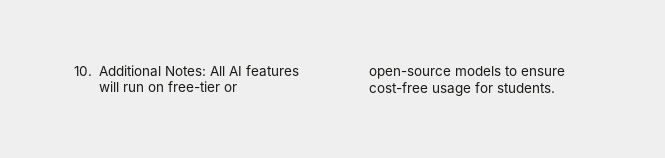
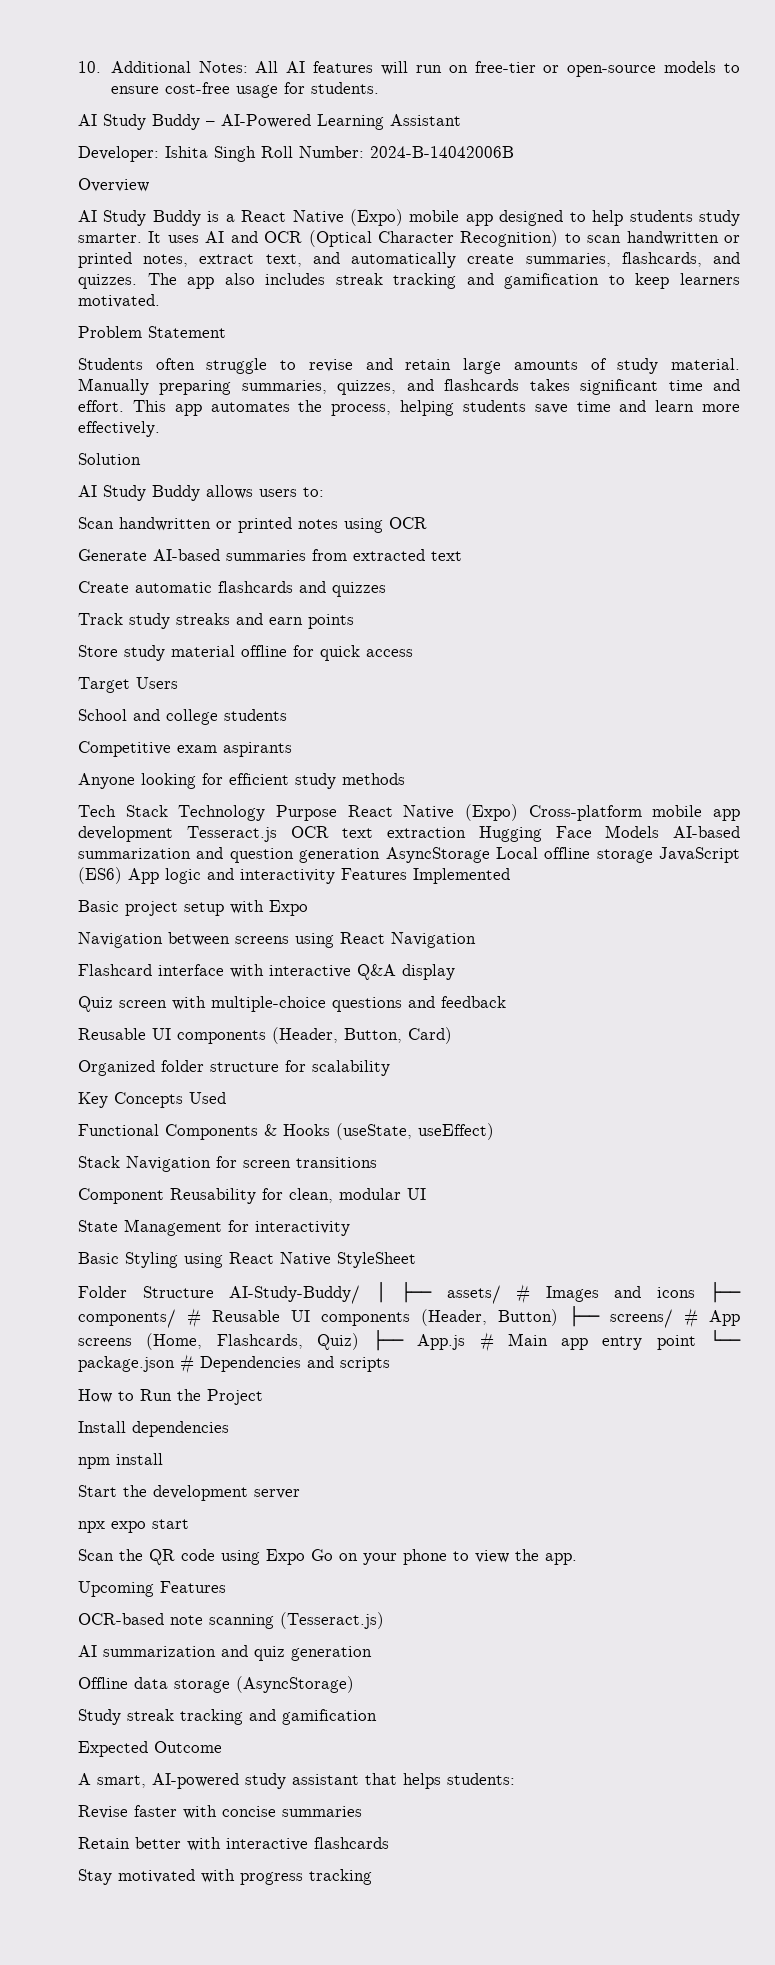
(555, 88) none -> [78,114,461,130] [78,146,514,162] [78,178,149,192] [78,209,741,226] [78,230,740,247] [78,252,740,268] [78,273,740,289] [78,294,160,308] [78,326,226,338] [78,358,741,374] [78,378,741,395] [78,400,741,416] [78,421,160,437] [78,453,141,465] [78,485,324,501] [78,517,427,533] [78,549,462,561] [78,581,386,597] [78,613,354,629] [78,645,413,661] [78,677,178,693] [78,709,287,725] [78,741,292,757] [78,773,405,789] [78,804,740,821] [78,825,740,842] [78,847,740,863] [78,867,510,884] [78,900,308,916] [78,932,476,948] [78,964,455,980] [78,996,506,1012] [78,1027,452,1044] [78,1060,390,1076] [78,1092,226,1108] [78,1123,494,1140] [78,1156,377,1172] [78,1188,426,1204] [78,1219,350,1236] [78,1252,416,1268] [78,1282,741,1304] [78,1306,740,1328] [78,1330,741,1352] [78,1354,390,1374] [78,1389,263,1405] [78,1421,229,1437] [78,1453,163,1469] [78,1485,300,1501] [78,1519,189,1533] [78,1549,577,1565] [78,1581,226,1597] [78,1612,384,1629] [78,1645,372,1661] [78,1676,354,1693] [78,1709,377,1725] [78,1741,222,1757] [78,1773,515,1789] [78,1805,362,1819] [78,1837,389,1851] [78,1869,372,1885] // AI Study Buddy – AI-Powered Learning Assistant // Developer: Ishita Singh Roll Number: 2024-B-14042006B // Overview // AI Study Buddy is a React Native (Expo) mobile app designed to help students study smarter. It uses AI and OCR (Optical Character Recognition) to scan handwritten or printed notes, extract text, and automatically create summaries, flashcards, and quizzes. The app also includes streak tracking and gamification to keep learners motivated. // Problem Statement // Students often struggle to revise and retain large amounts of study material. Manually preparing summaries, quizzes, and flashcards takes significant time and effort. This app automates the process, helping students save time and learn more effectively. // Solution // AI Study Buddy allows users to: // Scan handwritten or printed notes using OCR // Generate AI-based summaries from extracted text // Create automatic flashcards and quizzes // Track study streaks and earn points // Store study material offline for quick access // Target Users // School and college students // Competitive exam aspirants // Anyone looking for efficient study methods // Tech Stack Technology Purpose React Native (Expo) Cross-platform mobile app development Tesseract.js OCR text extraction Hugging Face Models AI-based summarization and question generation AsyncStorage Local offline storage JavaScript (ES6) App logic and interactivity Features Implemented // Basic project setup with Expo // Navigation between screens using React Navigation // Flashcard interface with interactive Q&A display // Quiz screen with multiple-choice questions and feedback // Reusable UI components (Header, Button, Card) // Organized folder structure for scalability // Key Concepts Used // Functional Components & Hooks (useState, useEffect) // Stack Navigation for screen transitions // Component Reusability for clean, modular UI // State Management for interactivity // Basic Styling using React Native StyleSheet // Folder Structure AI-Study-Buddy/ │ ├── assets/ # Images and icons ├── components/ # Reusable UI components (Header, Button) ├── screens/ # App screens (Home, Flashcards, Quiz) ├── App.js # Main app entry point └── package.json # Dependencies and scripts // How to Run the Project // Install dependencies // npm install // Start the development server // npx expo start // Scan the QR code using Expo Go on your phone to view the app. // Upcoming Features // OCR-based note scanning (Tesseract.js) // AI summarization and quiz generation // Offline data storage (AsyncStorage) // Study streak tracking and gamification // Expected Outcome // A smart, AI-powered study assistant that helps students: // Revise faster with concise summaries // Retain better with interactive flashcards // Stay motivated with progress tracking

